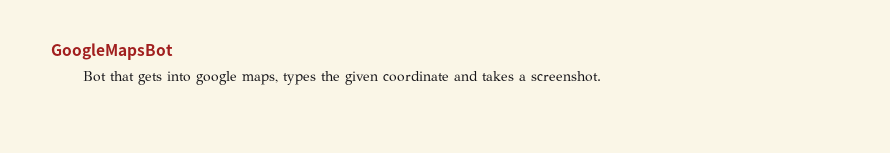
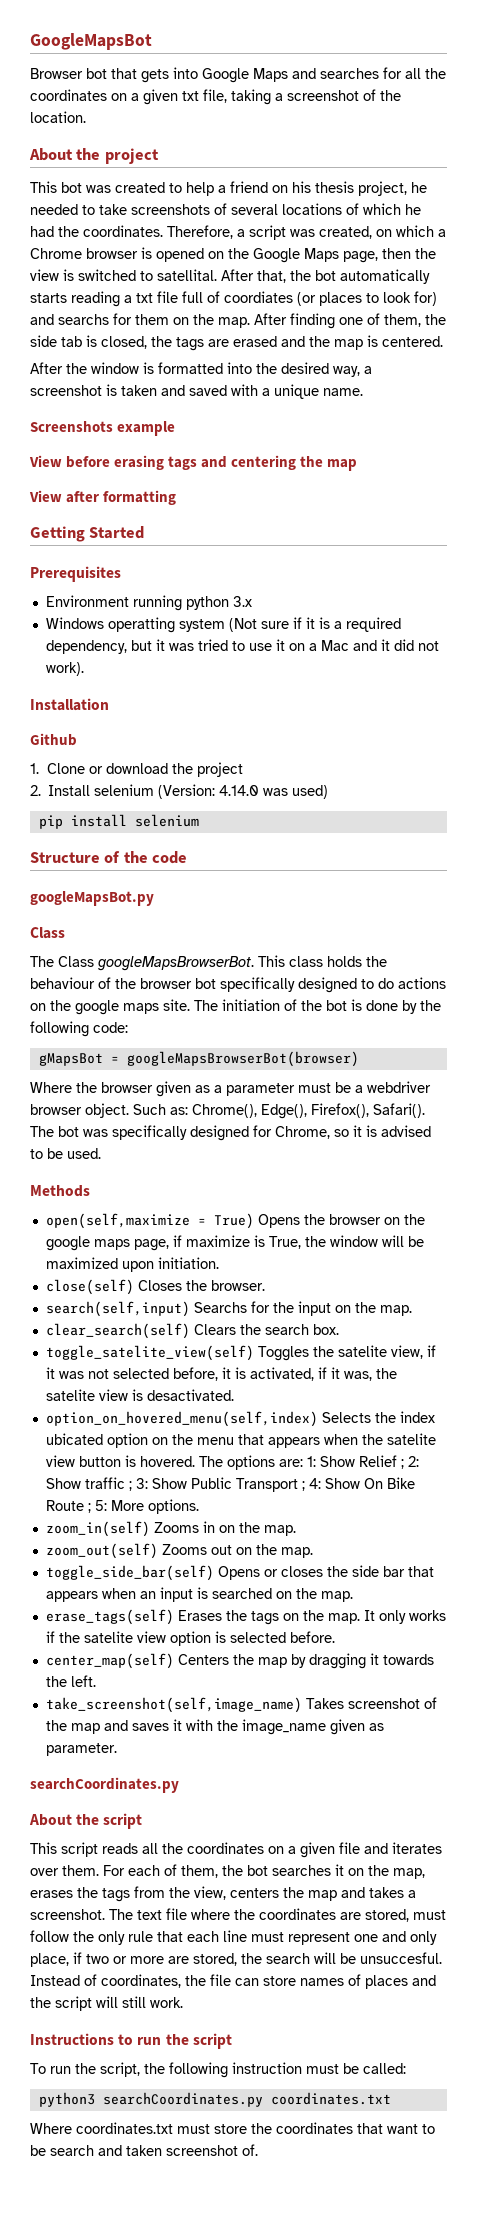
[82,71,106,82] Bot -> [30,68,107,79] Browser bot
[195,71,601,85] google maps, types the given coordinate and takes a screenshot. -> [202,67,446,83] [30,89,401,105] [30,111,86,123] [29,148,159,164] [30,181,427,196] [30,203,421,215] [30,225,446,240] [30,247,436,263] [30,269,430,284] [30,291,437,307] [30,313,446,329] [30,335,443,351] [30,362,372,377] [30,384,363,399] [30,421,176,436] [29,455,358,471] [29,490,177,505] [30,526,145,542] [30,566,121,582] [45,595,252,611] [45,617,401,633] [45,639,439,654] [45,662,84,676] [30,698,109,711] [30,733,77,746] [30,762,243,777] [30,784,329,799] [38,814,199,829] [30,851,188,864] [30,891,154,906] [30,927,65,939] [30,955,387,971] [30,977,446,993] [30,999,441,1015] [30,1021,128,1037] [38,1051,359,1067] [30,1081,431,1097] [30,1103,425,1119] [30,1125,431,1141] [30,1148,101,1159] [30,1185,90,1197] [45,1213,425,1229] [45,1235,424,1251] [45,1257,219,1272] [45,1279,265,1295] [45,1301,412,1317] [45,1323,339,1339] [45,1345,436,1361] [45,1367,397,1381] [45,1389,234,1401] [45,1411,435,1427] [45,1433,436,1448] [45,1455,419,1470] [45,1477,415,1492] [45,1499,199,1514] [45,1521,296,1537] [45,1543,313,1559] [45,1565,434,1581] [45,1587,353,1602] [45,1609,446,1625] [45,1631,335,1646] [45,1653,434,1669] [45,1675,96,1687] [45,1697,437,1713] [45,1719,384,1735] [45,1743,117,1756] [30,1777,179,1793] [29,1813,143,1829] [30,1842,442,1858] [30,1864,425,1879] [30,1886,416,1902] [30,1908,446,1922] [30,1930,437,1945] [30,1952,442,1967] [30,1974,436,1989] [30,1996,183,2011] [30,2033,232,2049] [30,2062,406,2078] [38,2092,391,2107] [30,2122,435,2134] [30,2144,258,2156] Google Maps and searches for all the coordinates on a given txt file, taking a screenshot of the location. // About the project // This bot was created to help a friend on his thesis project, he needed to take screenshots of several locations of which he had the coordinates. Therefore, a script was created, on which a Chrome browser is opened on the Google Maps page, then the view is switched to satellital. After that, the bot automatically starts reading a txt file full of coordiates (or places to look for) and searchs for them on the map. After finding one of them, the side tab is closed, the tags are erased and the map is centered. // After the window is formatted into the desired way, a screenshot is taken and saved with a unique name. // Screenshots example // View before erasing tags and centering the map // View after formatting // Getting Started // Prerequisites // Environment running python 3.x // Windows operatting system (Not sure if it is a required dependency, but it was tried to use it on a Mac and it did not work). // Installation // Github // 1. Clone or download the project // 2. Install selenium (Version: 4.14.0 was used) // pip install selenium // Structure of the code // googleMapsBot.py // Class // The Class googleMapsBrowserBot. This class holds the behaviour of the browser bot specifically designed to do actions on the google maps site. The initiation of the bot is done by the following code: // gMapsBot = googleMapsBrowserBot(browser) // Where the browser given as a parameter must be a webdriver browser object. Such as: Chrome(), Edge(), Firefox(), Safari(). The bot was specifically designed for Chrome, so it is advised to be used. // Methods // open(self,maximize = True) Opens the browser on the google maps page, if maximize is True, the window will be maximized upon initiation. // close(self) Closes the browser. // search(self,input) Searchs for the input on the map. // clear_search(self) Clears the search box. // toggle_satelite_view(self) Toggles the satelite view, if it was not selected before, it is activated, if it was, the satelite view is desactivated. // option_on_hovered_menu(self,index) Selects the index ubicated option on the menu that appears when the satelite view button is hovered. The options are: 1: Show Relief ; 2: Show traffic ; 3: Show Public Transport ; 4: Show On Bike Route ; 5: More options. // zoom_in(self) Zooms in on the map. // zoom_out(self) Zooms out on the map. // toggle_side_bar(self) Opens or closes the side bar that appears when an input is searched on the map. // erase_tags(self) Erases the tags on the map. It only works if the satelite view option is selected before. // center_map(self) Centers the map by dragging it towards the left. // take_screenshot(self,image_name) Takes screenshot of the map and saves it with the image_name given as parameter. // searchCoordinates.py // About the script // This script reads all the coordinates on a given file and iterates over them. For each of them, the bot searches it on the map, erases the tags from the view, centers the map and takes a screenshot. The text file where the coordinates are stored, must follow the only rule that each line must represent one and only place, if two or more are stored, the search will be unsuccesful. Instead of coordinates, the file can store names of places and the script will still work. // Instructions to run the script // To run the script, the following instruction must be called: // python3 searchCoordinates.py coordinates.txt // Where coordinates.txt must store the coordinates that want to be search and taken screenshot of.

